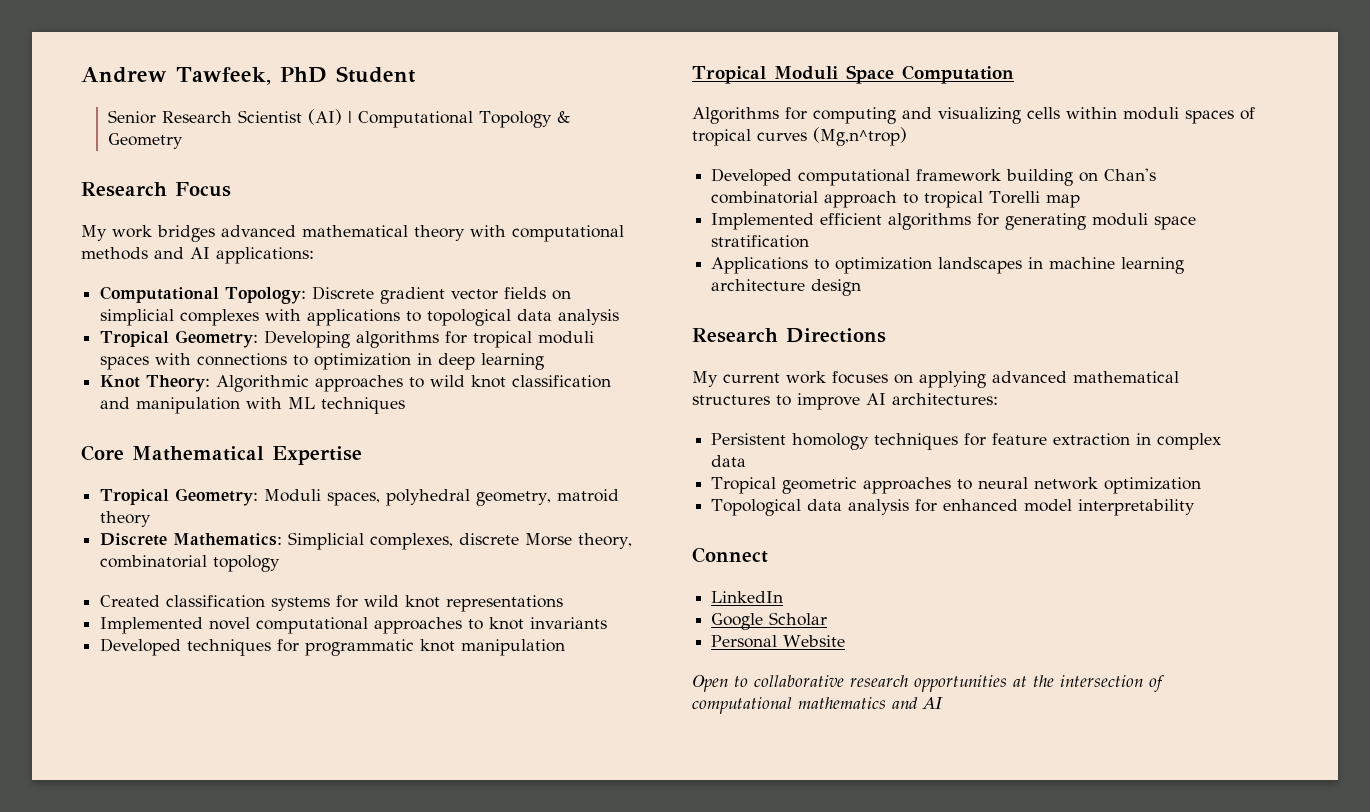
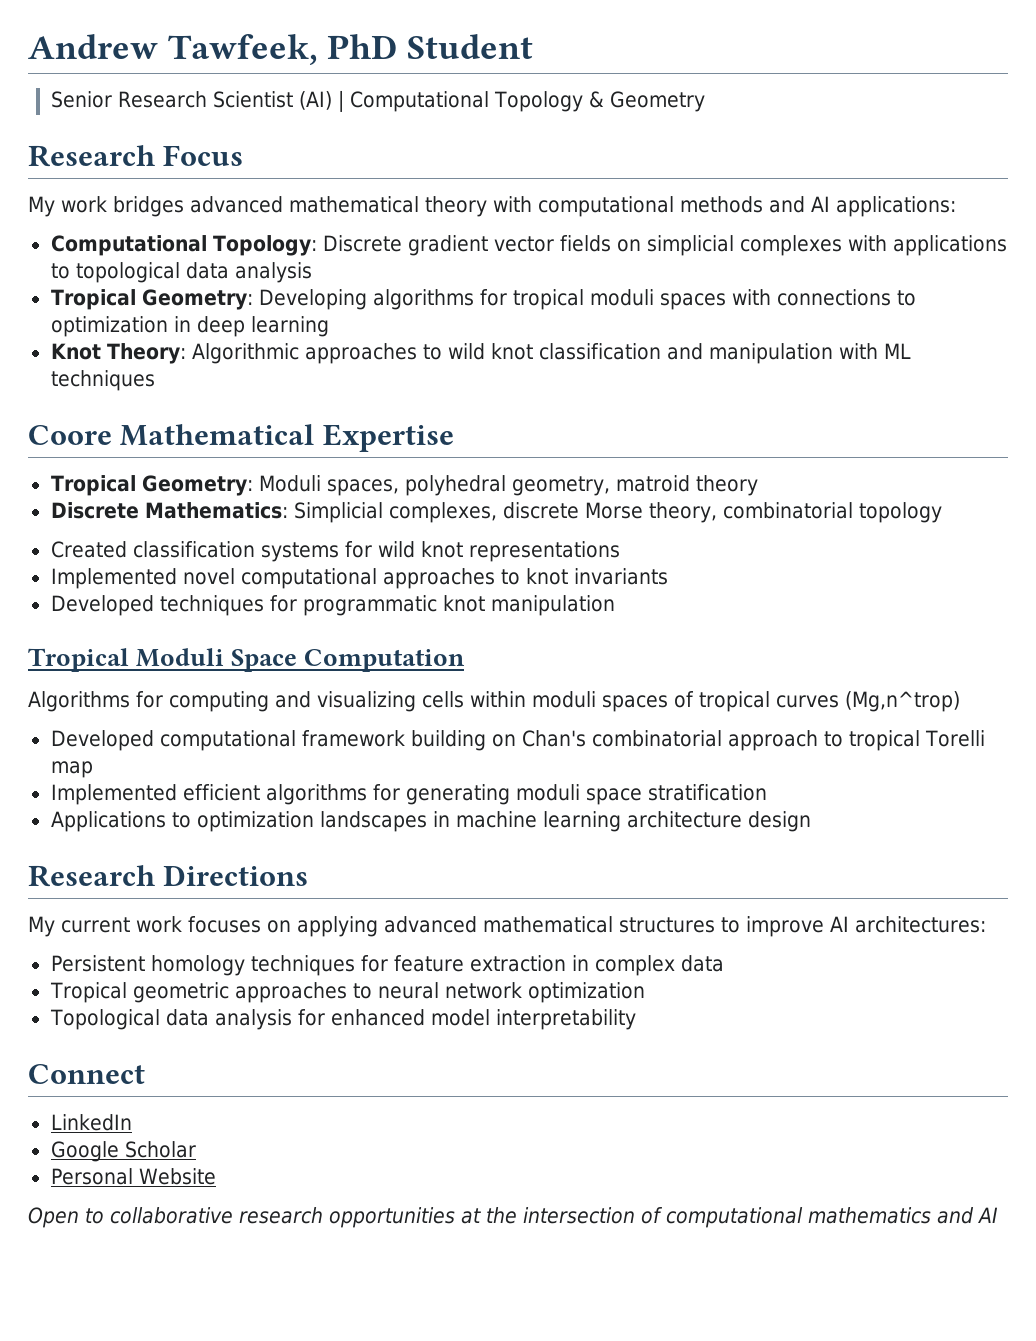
[81,445,124,461] Core -> [28,425,112,445] Coore

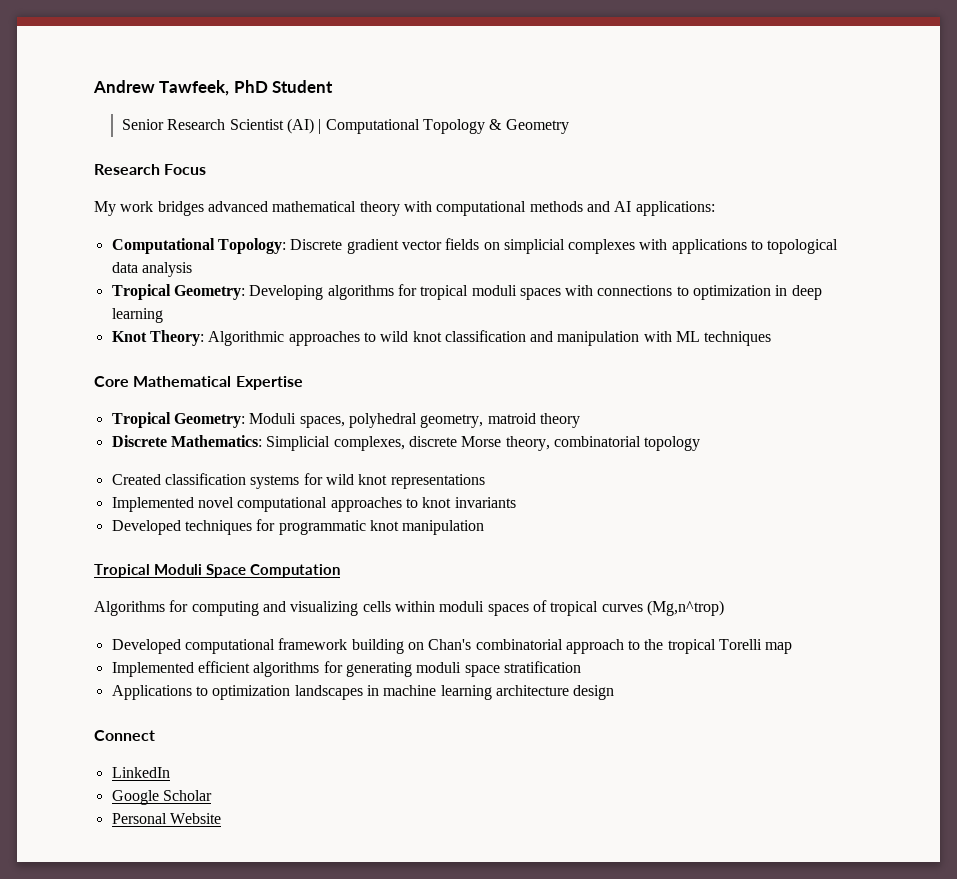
[28,425,112,445] Coore -> [94,376,129,387] Core
(843, 739) none -> [644,639,664,650] the
[28,865,309,887] [28,916,986,937] [50,955,724,976] [49,982,645,1003] [49,1009,636,1030] // Research Directions // My current work focuses on applying advanced mathematical structures to improve AI architectures: // Persistent homology techniques for feature extraction in complex data // Tropical geometric approaches to neural network optimization // Topological data analysis for enhanced model interpretability -> (615, 692) none
[28,1207,998,1228] // Open to collaborative research opportunities at the intersection of computational mathematics and AI -> (221, 818) none

